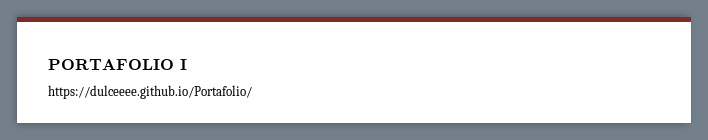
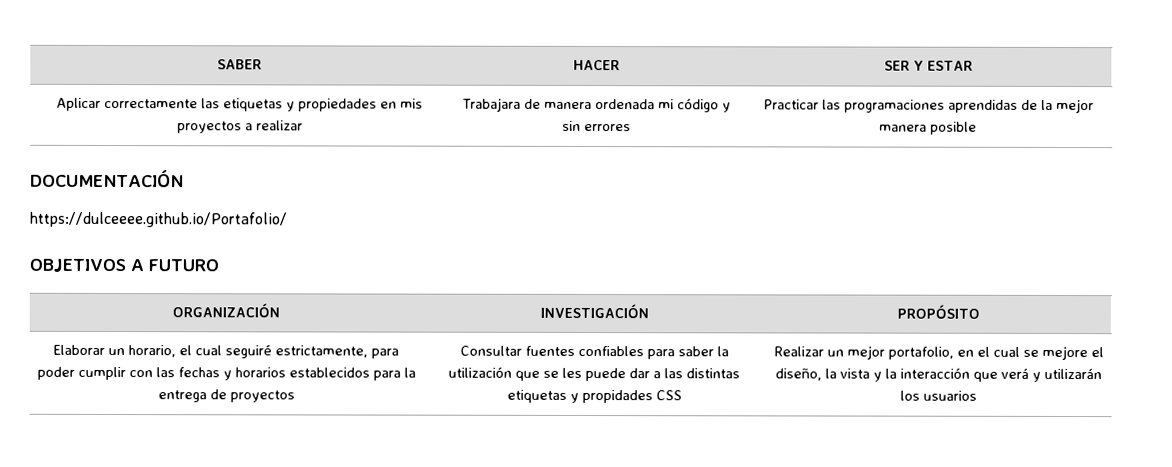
[48,59,187,70] [48,85,252,99] PORTAFOLIO I // https://dulceeee.github.io/Portafolio/ -> [217,59,262,70] [572,59,620,71] [883,60,973,71] [56,97,423,112] [176,120,303,134] [461,97,731,113] [561,120,631,132] [762,98,1094,114] [879,121,977,135] [30,169,184,188] [30,211,288,228] [29,258,219,273] [172,303,280,318] [539,303,649,319] [897,304,980,319] [53,344,399,359] [36,366,416,381] [157,389,295,403] [459,345,729,360] [448,366,740,382] [506,389,682,404] [773,345,1104,361] [775,367,1102,382] [900,390,977,401] SABER | HACER | SER Y ESTAR // Aplicar correctamente las etiquetas y propiedades en mis proyectos a realizar | Trabajara de manera ordenada mi código y sin errores | Practicar las programaciones aprendidas de la mejor manera posible // DOCUMENTACIÓN // https://dulceeee.github.io/Portafolio/ // OBJETIVOS A FUTURO // ORGANIZACIÓN | INVESTIGACIÓN | PROPÓSITO // Elaborar un horario, el cual seguiré estrictamente, para poder cumplir con las fechas y horarios establecidos para la entrega de proyectos | Consultar fuentes confiables para saber la utilización que se les puede dar a las distintas etiquetas y propidades CSS | Realizar un mejor portafolio, en el cual se mejore el diseño, la vista y la interacción que verá y utilizarán los usuarios

